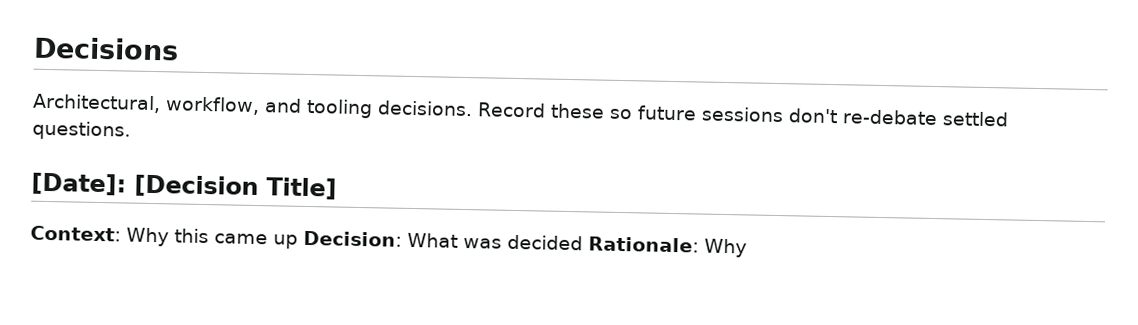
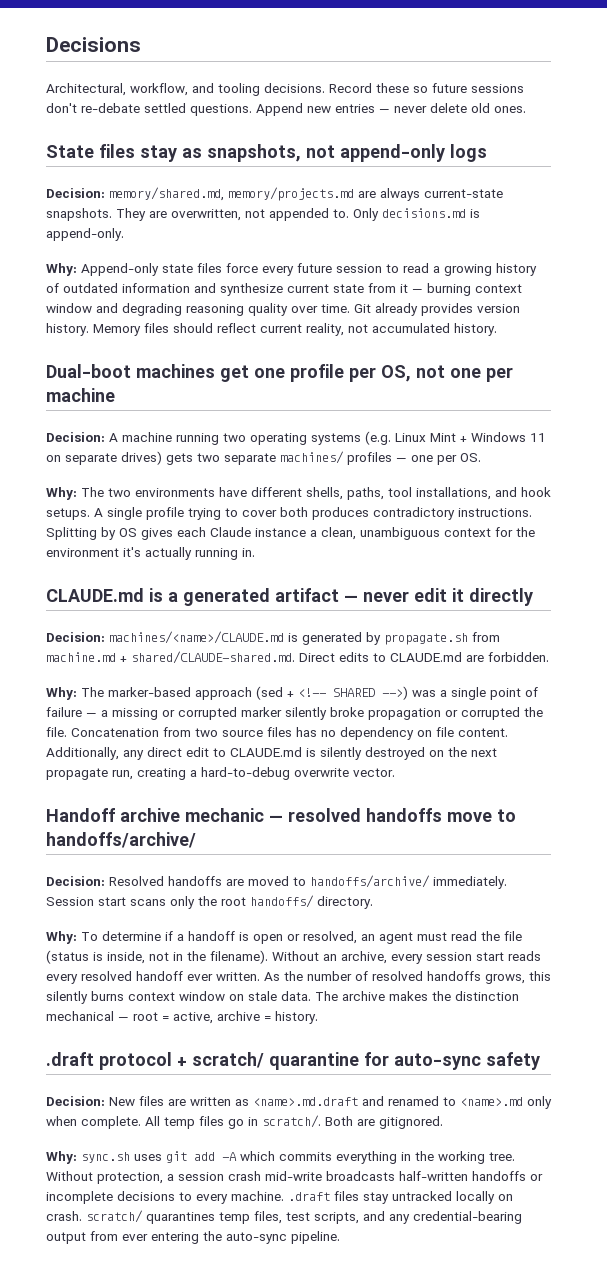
[31,172,337,200] [30,225,747,258] // [Date]: [Decision Title] // Context: Why this came up Decision: What was decided Rationale: Why -> [256,103,526,116] [46,144,487,162] [46,187,503,201] [46,208,480,221] [46,228,124,241] [46,263,537,276] [46,283,522,296] [46,303,520,316] [46,323,497,336] [46,364,513,382] [46,388,115,402] [46,431,546,445] [46,451,481,465] [46,487,551,500] [46,507,532,520] [46,527,535,540] [46,547,255,560] [46,588,533,606] [46,631,500,645] [46,651,549,664] [46,686,538,700] [46,707,543,720] [46,727,508,740] [46,747,497,760] [46,767,395,780] [46,808,516,822] [46,832,196,848] [46,875,507,889] [46,895,373,909] [46,931,522,944] [46,950,541,964] [46,971,551,984] [46,991,519,1004] [46,1011,318,1024] [46,1052,540,1070] [46,1096,552,1109] [46,1115,443,1129] [46,1151,515,1164] [46,1171,543,1184] [46,1191,513,1204] [46,1210,522,1224] [46,1231,340,1244] Append new entries — never delete old ones. // State files stay as snapshots, not append-only logs // Decision: memory/shared.md, memory/projects.md are always current-state snapshots. They are overwritten, not appended to. Only decisions.md is append-only. // Why: Append-only state files force every future session to read a growing history of outdated information and synthesize current state from it — burning context window and degrading reasoning quality over time. Git already provides version history. Memory files should reflect current reality, not accumulated history. // Dual-boot machines get one profile per OS, not one per machine // Decision: A machine running two operating systems (e.g. Linux Mint + Windows 11 on separate drives) gets two separate machines/ profiles — one per OS. // Why: The two environments have different shells, paths, tool installations, and hook setups. A single profile trying to cover both produces contradictory instructions. Splitting by OS gives each Claude instance a clean, unambiguous context for the environment it's actually running in. // CLAUDE.md is a generated artifact — never edit it directly // Decision: machines/<name>/CLAUDE.md is generated by propagate.sh from machine.md + shared/CLAUDE-shared.md. Direct edits to CLAUDE.md are forbidden. // Why: The marker-based approach (sed + <!-- SHARED -->) was a single point of failure — a missing or corrupted marker silently broke propagation or corrupted the file. Concatenation from two source files has no dependency on file content. Additionally, any direct edit to CLAUDE.md is silently destroyed on the next propagate run, creating a hard-to-debug overwrite vector. // Handoff archive mechanic — resolved handoffs move to handoffs/archive/ // Decision: Resolved handoffs are moved to handoffs/archive/ immediately. Session start scans only the root handoffs/ directory. // Why: To determine if a handoff is open or resolved, an agent must read the file (status is inside, not in the filename). Without an archive, every session start reads every resolved handoff ever written. As the number of resolved handoffs grows, this silently burns context window on stale data. The archive makes the distinction mechanical — root = active, archive = history. // .draft protocol + scratch/ quarantine for auto-sync safety // Decision: New files are written as <name>.md.draft and renamed to <name>.md only when complete. All temp files go in scratch/. Both are gitignored. // Why: sync.sh uses git add -A which commits everything in the working tree. Without protection, a session crash mid-write broadcasts half-written handoffs or incomplete decisions to every machine. .draft files stay untracked locally on crash. scratch/ quarantines temp files, test scripts, and any credential-bearing output from ever entering the auto-sync pipeline.

